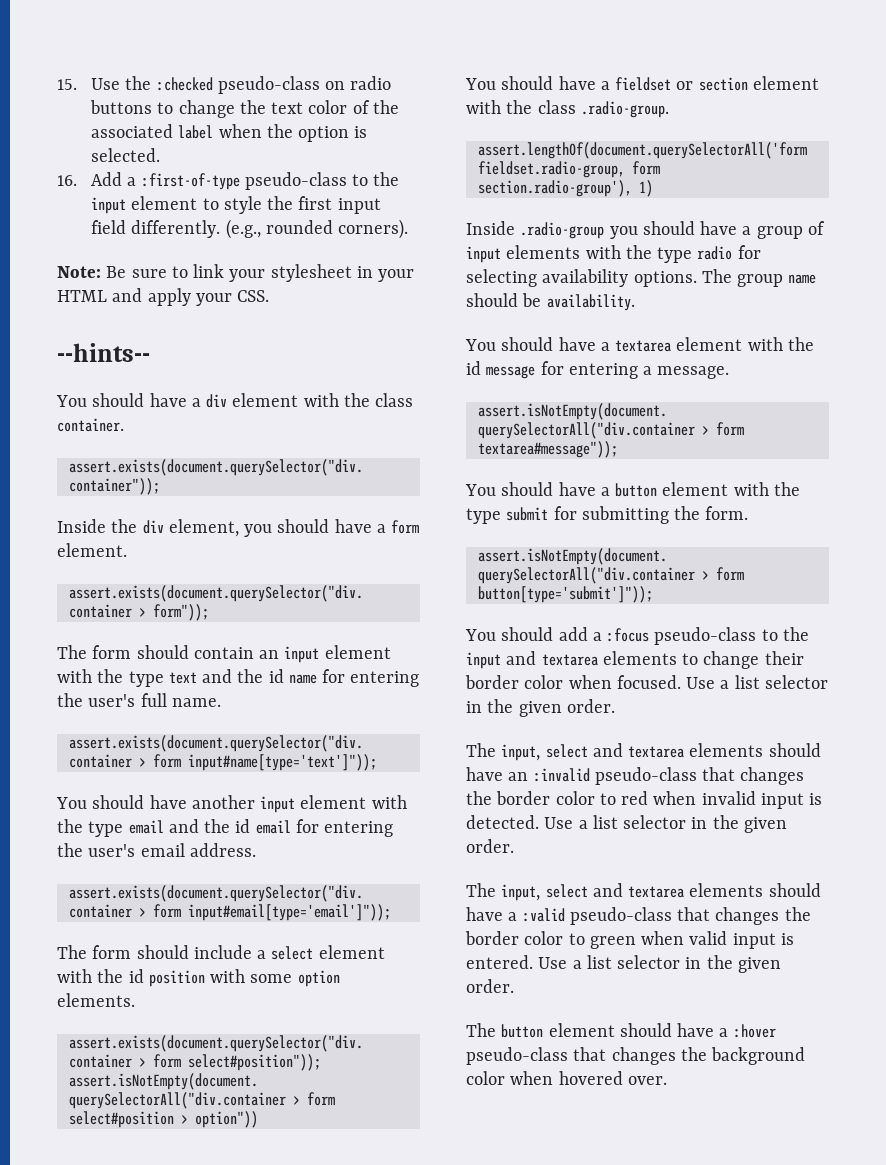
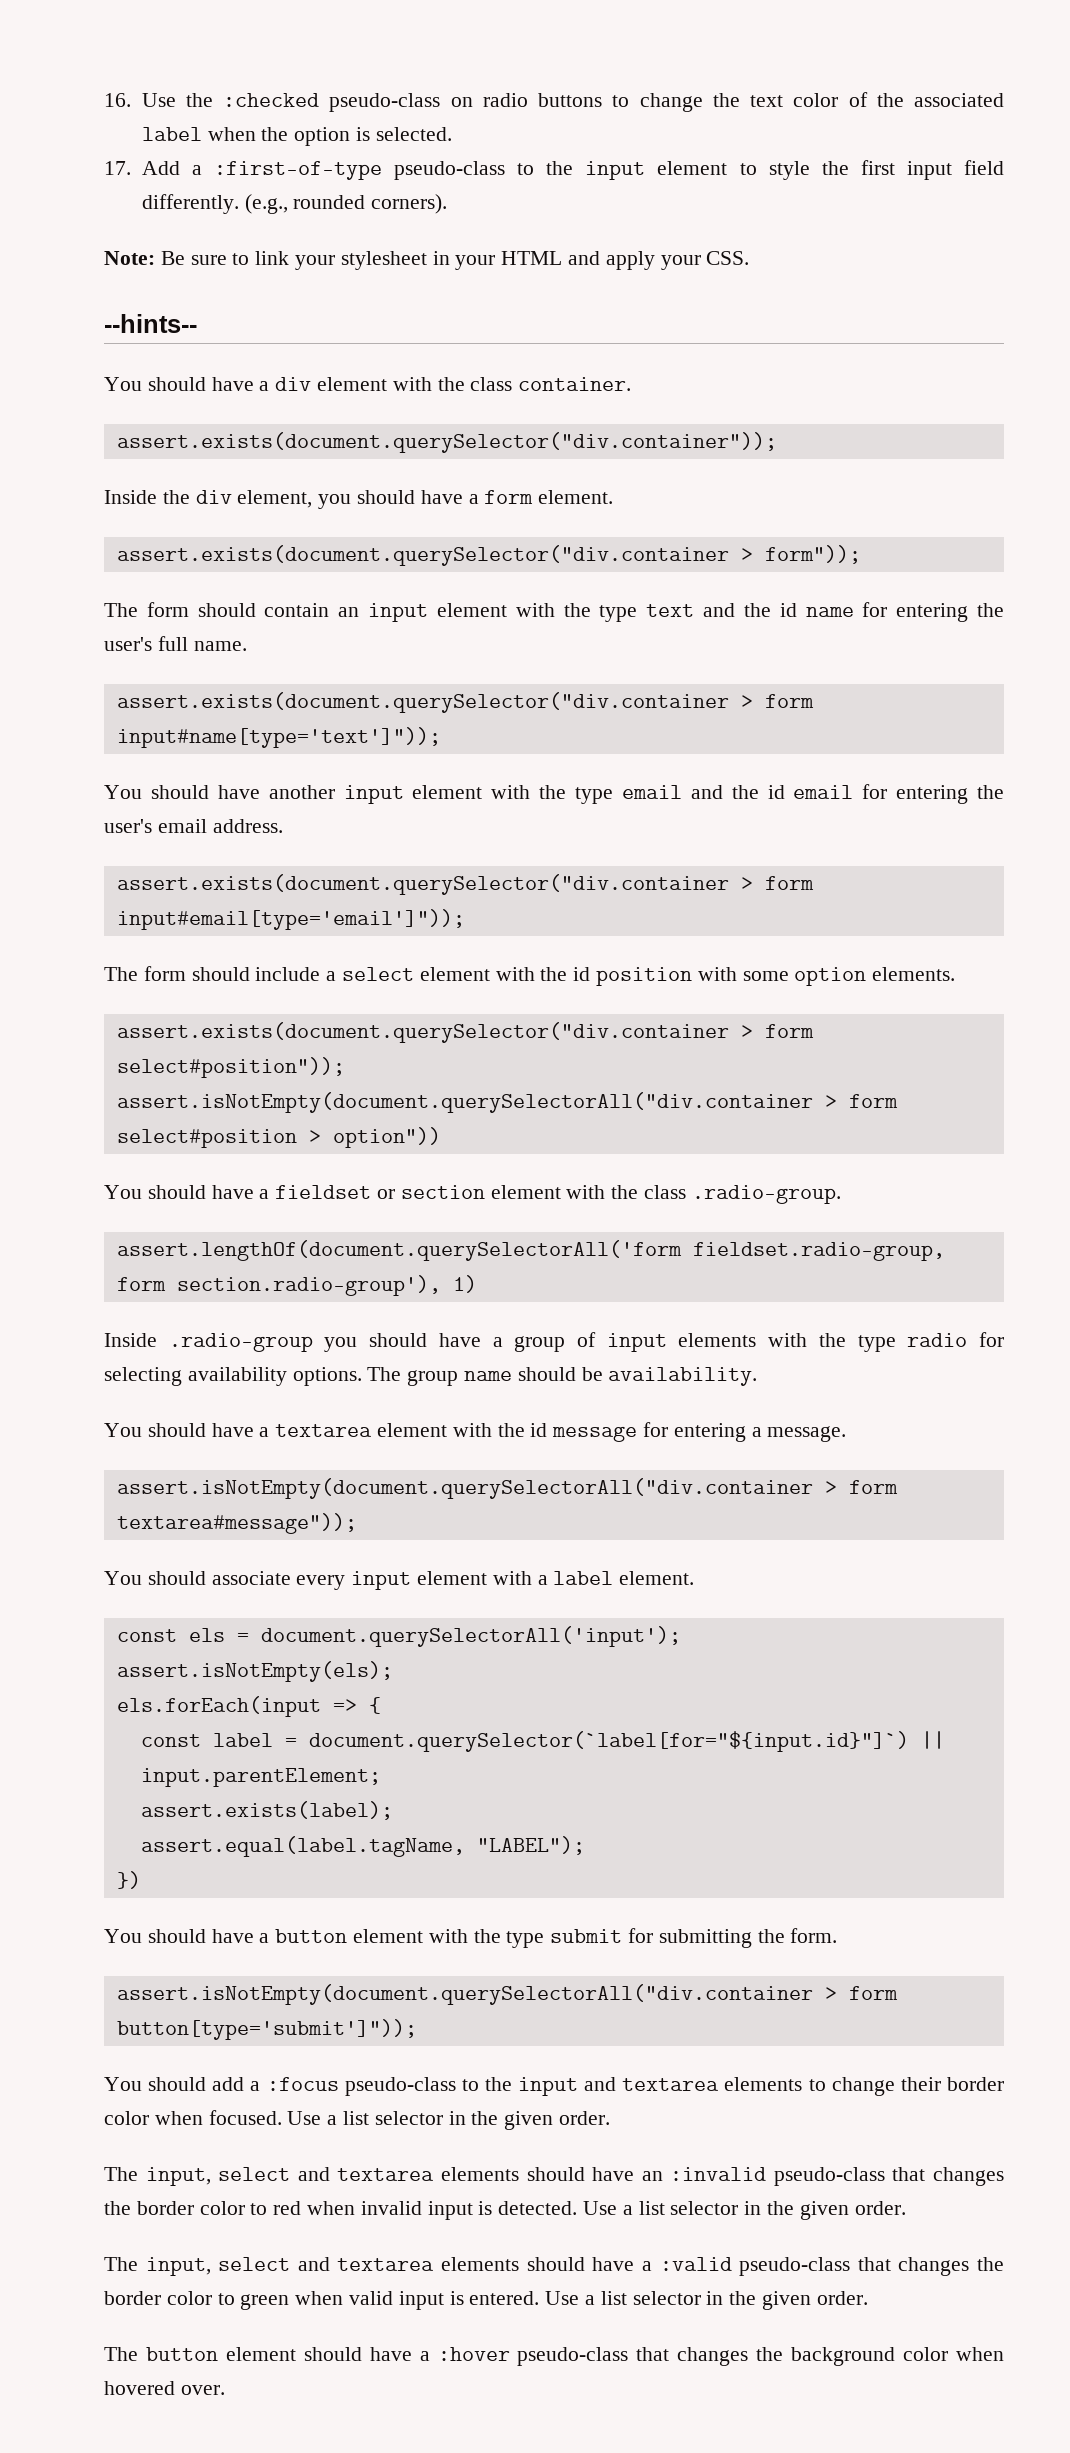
[57,79,77,90] 15. -> [104,93,131,107] 16.
[57,175,77,186] 16. -> [104,161,131,175] 17.
(618, 449) none -> [104,1571,695,1590] [116,1626,681,1647] [116,1661,393,1682] [116,1696,381,1717] [140,1731,945,1752] [140,1768,381,1787] [140,1801,393,1820] [140,1836,585,1857] [116,1871,141,1889] // You should associate every input element with a label element. // const els = document.querySelectorAll('input'); // assert.isNotEmpty(els); // els.forEach(input => { // const label = document.querySelector(`label[for="${input.id}"]`) || input.parentElement; // assert.exists(label); // assert.equal(label.tagName, "LABEL"); // })

